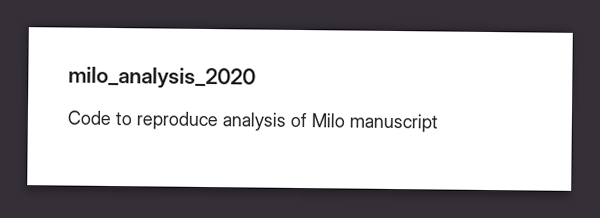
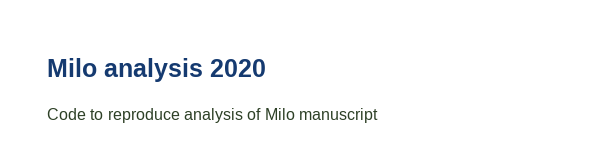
[68,66,256,90] milo_analysis_2020 -> [47,58,266,82] Milo analysis 2020

